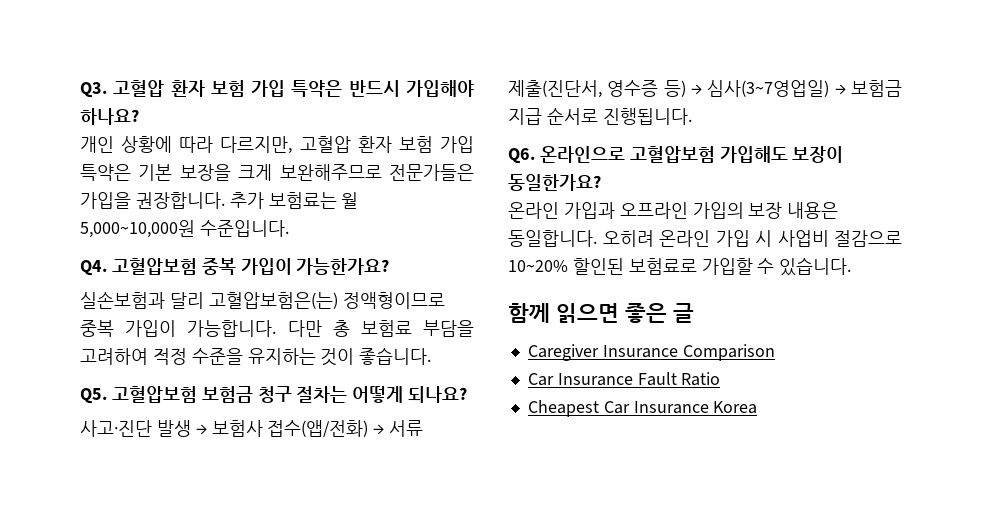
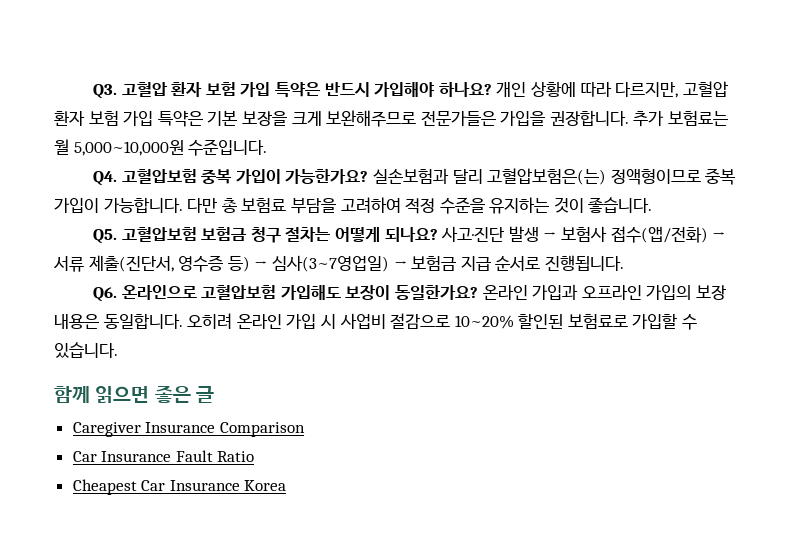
(139, 116) // -> (492, 89) none
(390, 266) // -> (369, 176) none
(468, 394) // -> (438, 234) none
(601, 182) // -> (478, 292) none

